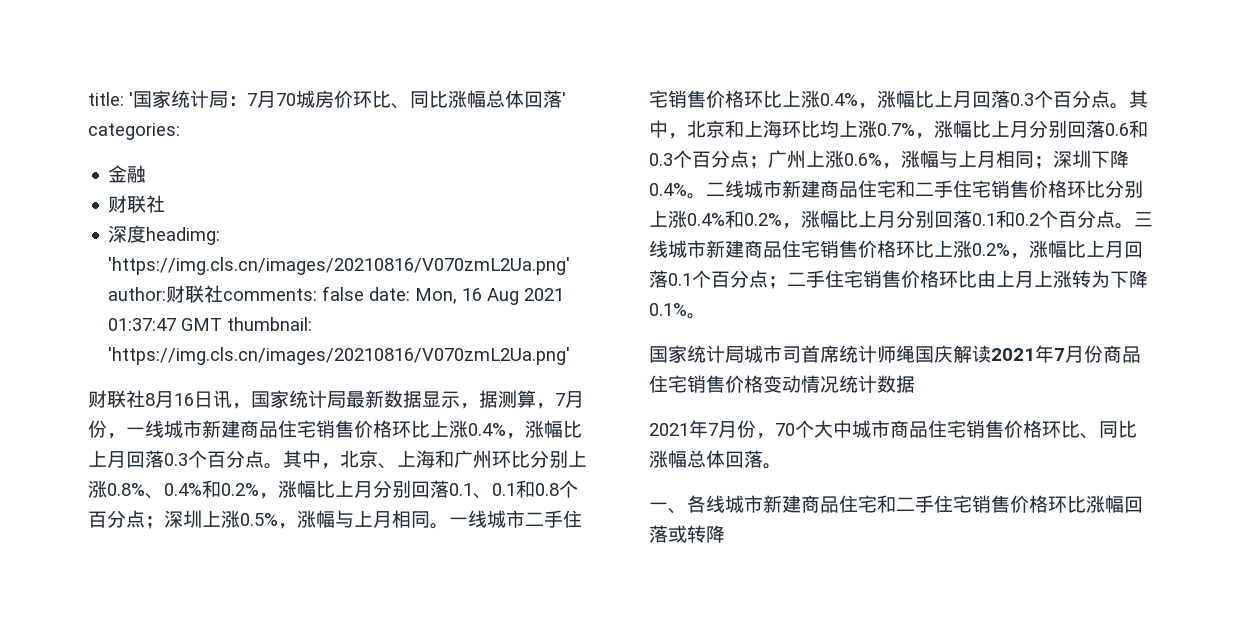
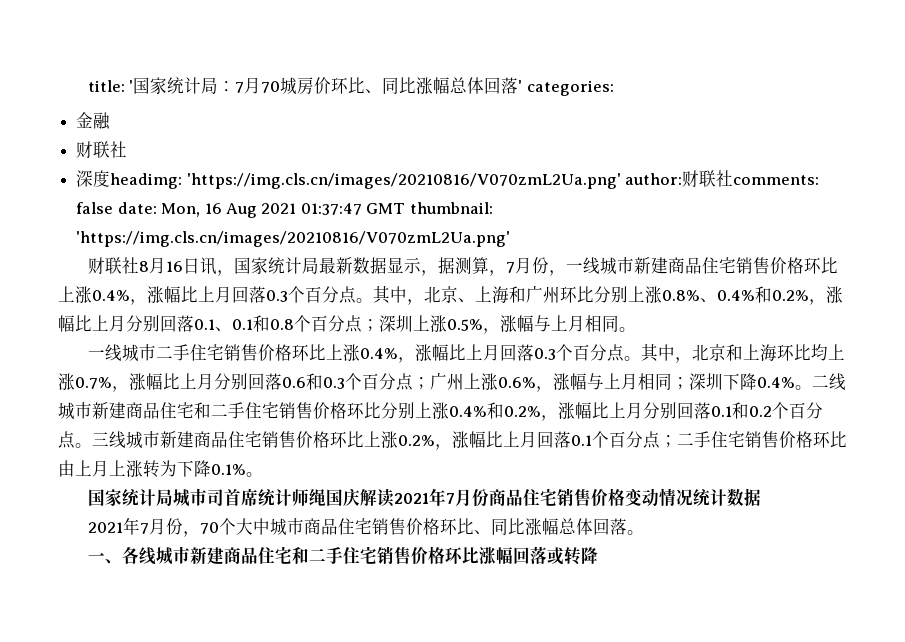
(449, 526) none -> (636, 329) //

